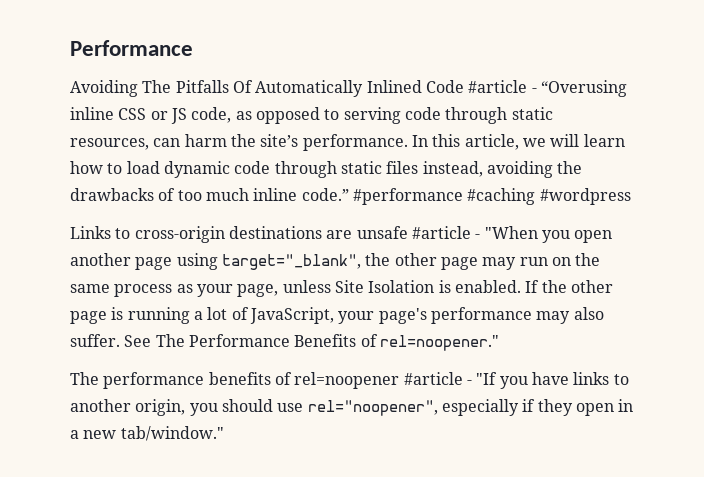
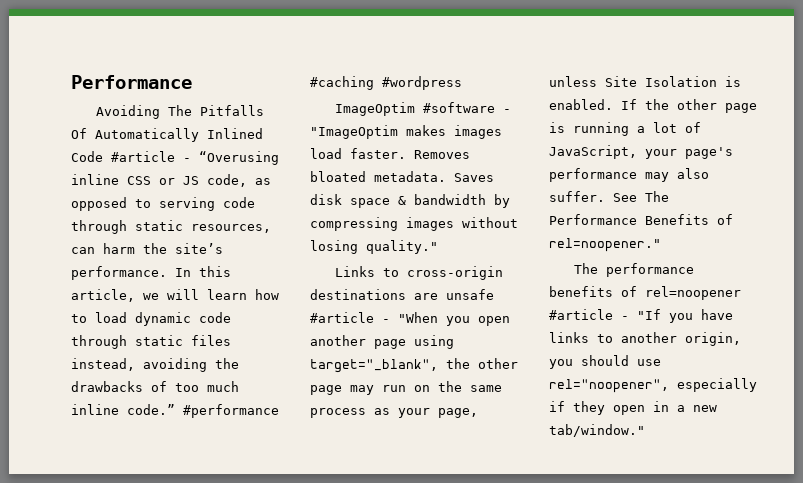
(631, 196) none -> [334,102,511,116] [310,125,502,139] [310,148,470,159] [310,171,494,182] [310,194,510,208] [310,217,518,231] [310,240,438,254] // ImageOptim #software - "ImageOptim makes images load faster. Removes bloated metadata. Saves disk space & bandwidth by compressing images without losing quality."

